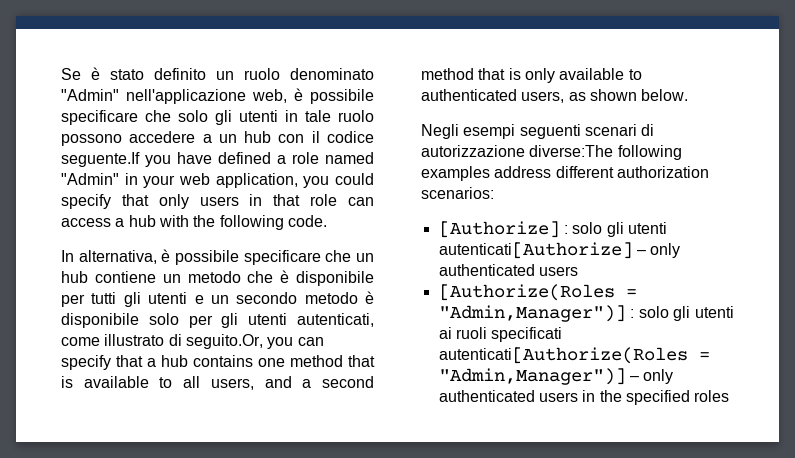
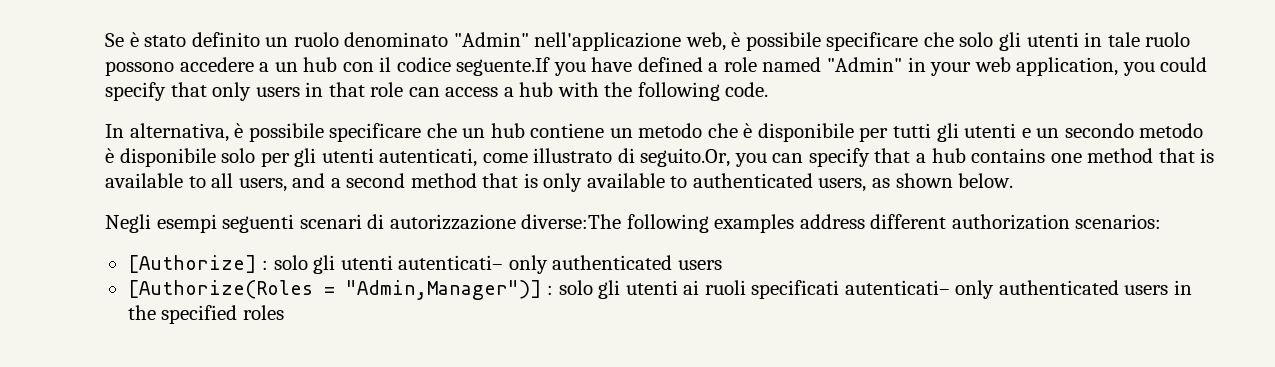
[438,242,646,259] autenticati[Authorize] – -> [398,255,504,270] autenticati–
[438,347,710,364] [438,368,639,385] autenticati[Authorize(Roles = "Admin,Manager")] – -> [844,280,950,295] autenticati–

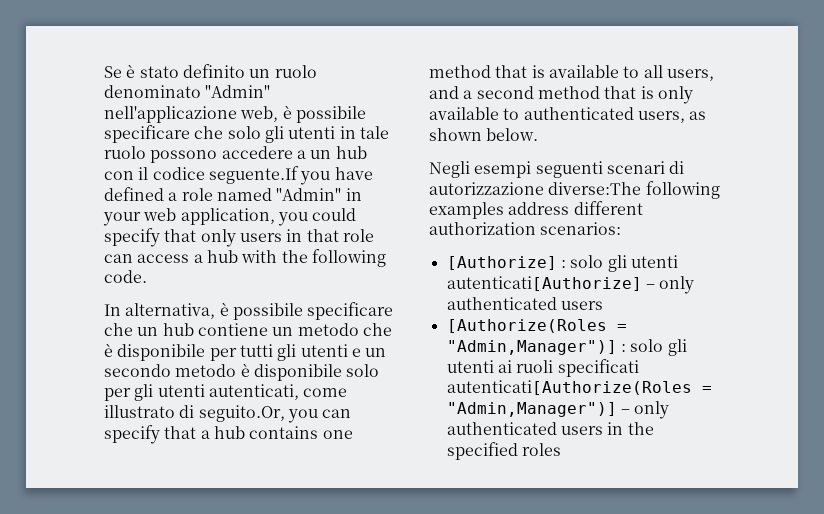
[398,255,504,270] autenticati– -> [446,276,655,291] autenticati[Authorize] –
[844,280,950,295] autenticati– -> [446,380,712,395] [446,402,630,417] autenticati[Authorize(Roles = "Admin,Manager")] –

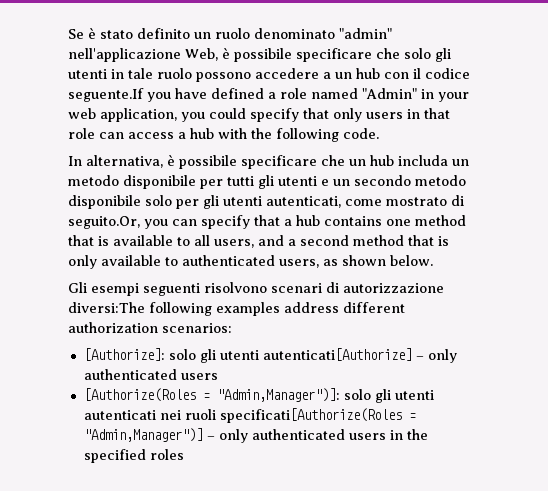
[205,85,271,98] [104,106,279,123] "Admin" nell'applicazione web, -> [339,28,392,39] [68,48,218,62] "admin" nell'applicazione Web,
[197,323,268,336] contiene -> [398,155,448,166] includa
[362,323,392,336] [104,343,113,357] che è -> (119, 180) none
[240,363,250,377] è -> (466, 180) none
[104,405,175,418] illustrato -> [386,197,447,206] mostrato
[429,161,470,178] Negli -> [68,282,87,293] Gli
(603, 169) none -> [204,282,267,293] risolvono
[548,182,642,195] diverse:The -> [68,302,145,313] diversi:The
[446,256,566,270] [Authorize] : -> [83,348,165,361] [Authorize]:
[446,339,687,356] [446,359,639,377] [446,380,692,395] "Admin,Manager")] : solo gli utenti ai ruoli specificati autenticati[Authorize(Roles -> [216,388,434,403] [83,408,402,423] "Admin,Manager")]: solo gli utenti autenticati nei ruoli specificati[Authorize(Roles

